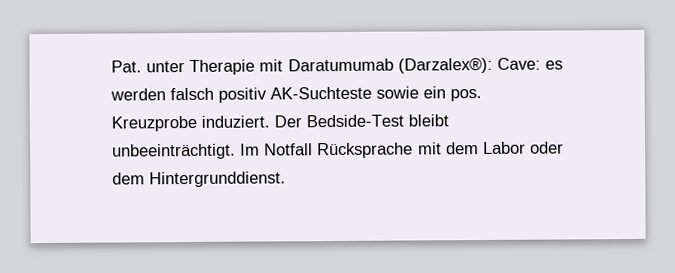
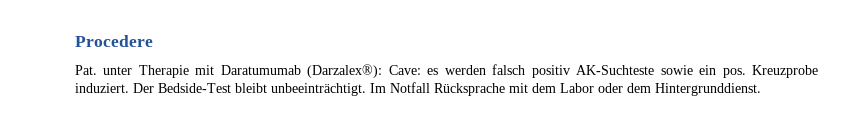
(111, 66) none -> [75,35,153,47] Procedere //

